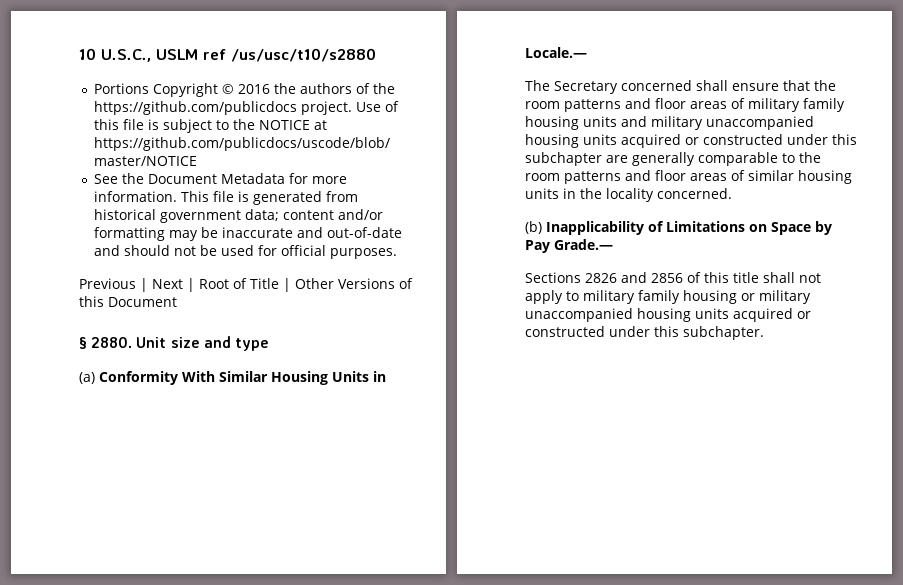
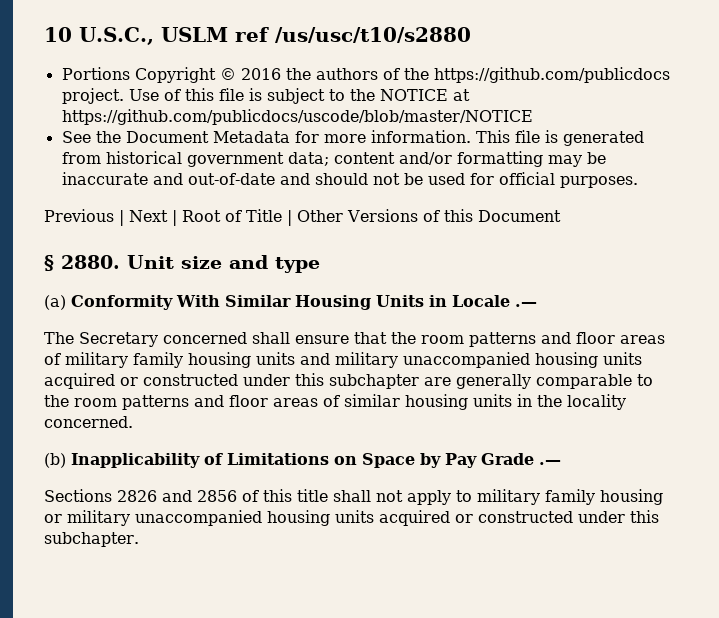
[525,47,587,58] Locale.— -> [452,295,537,307] Locale .—
[554,239,613,250] Grade.— -> [481,453,561,465] Grade .—

